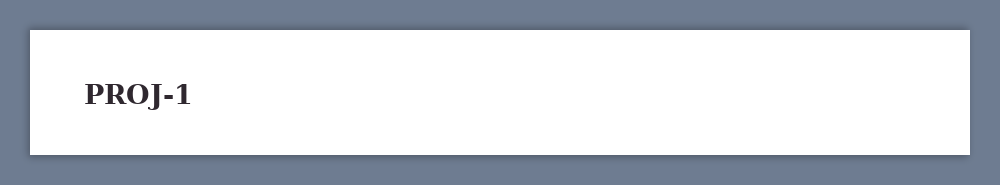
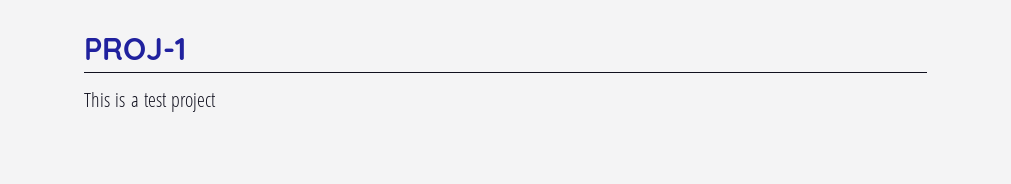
(193, 97) none -> [84,92,217,112] // This is a test project

